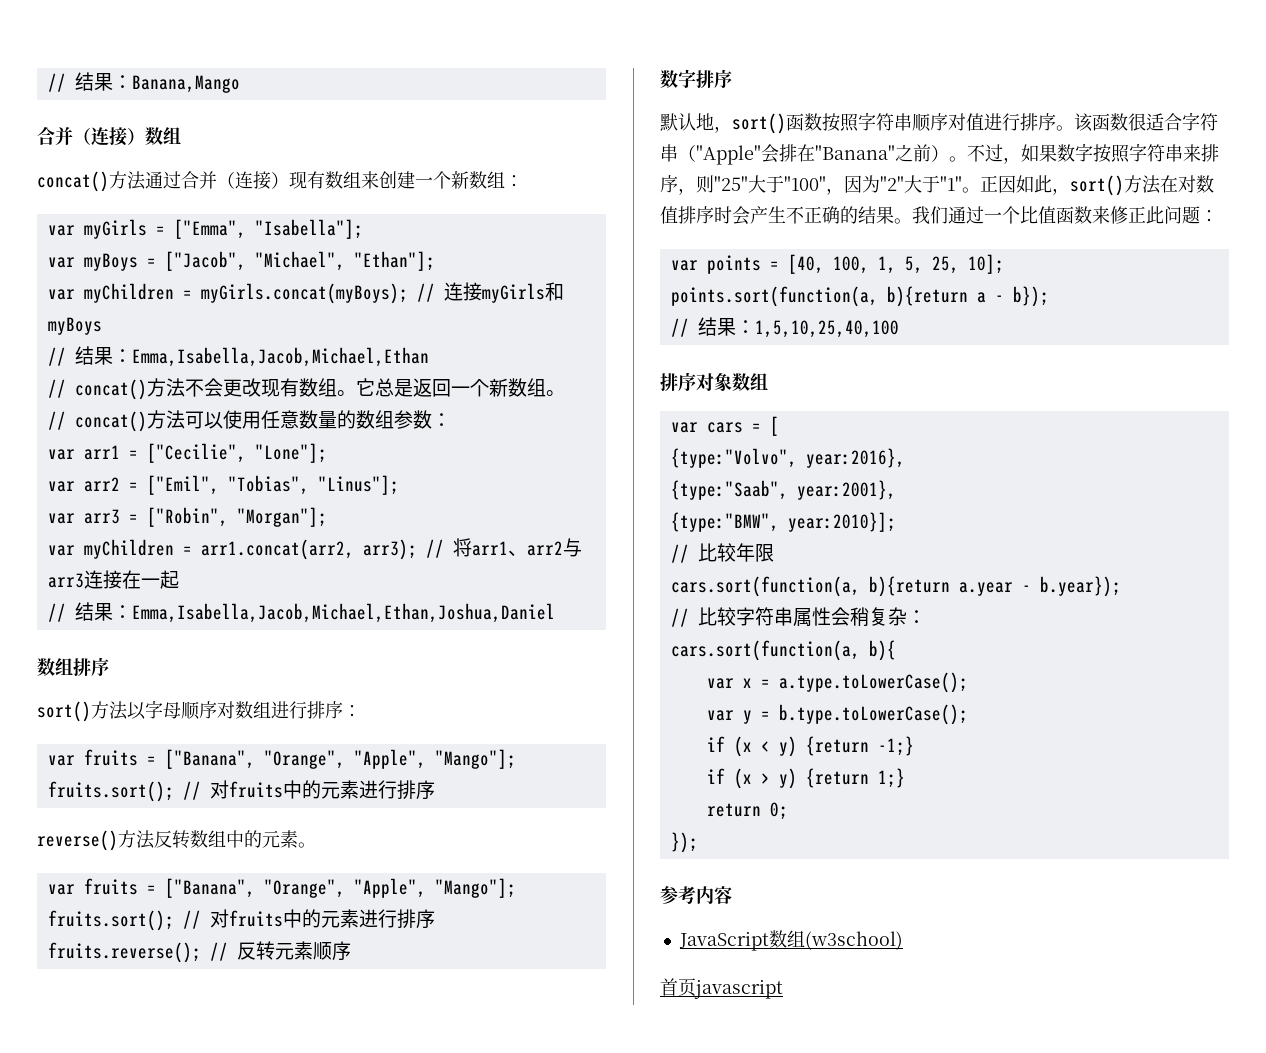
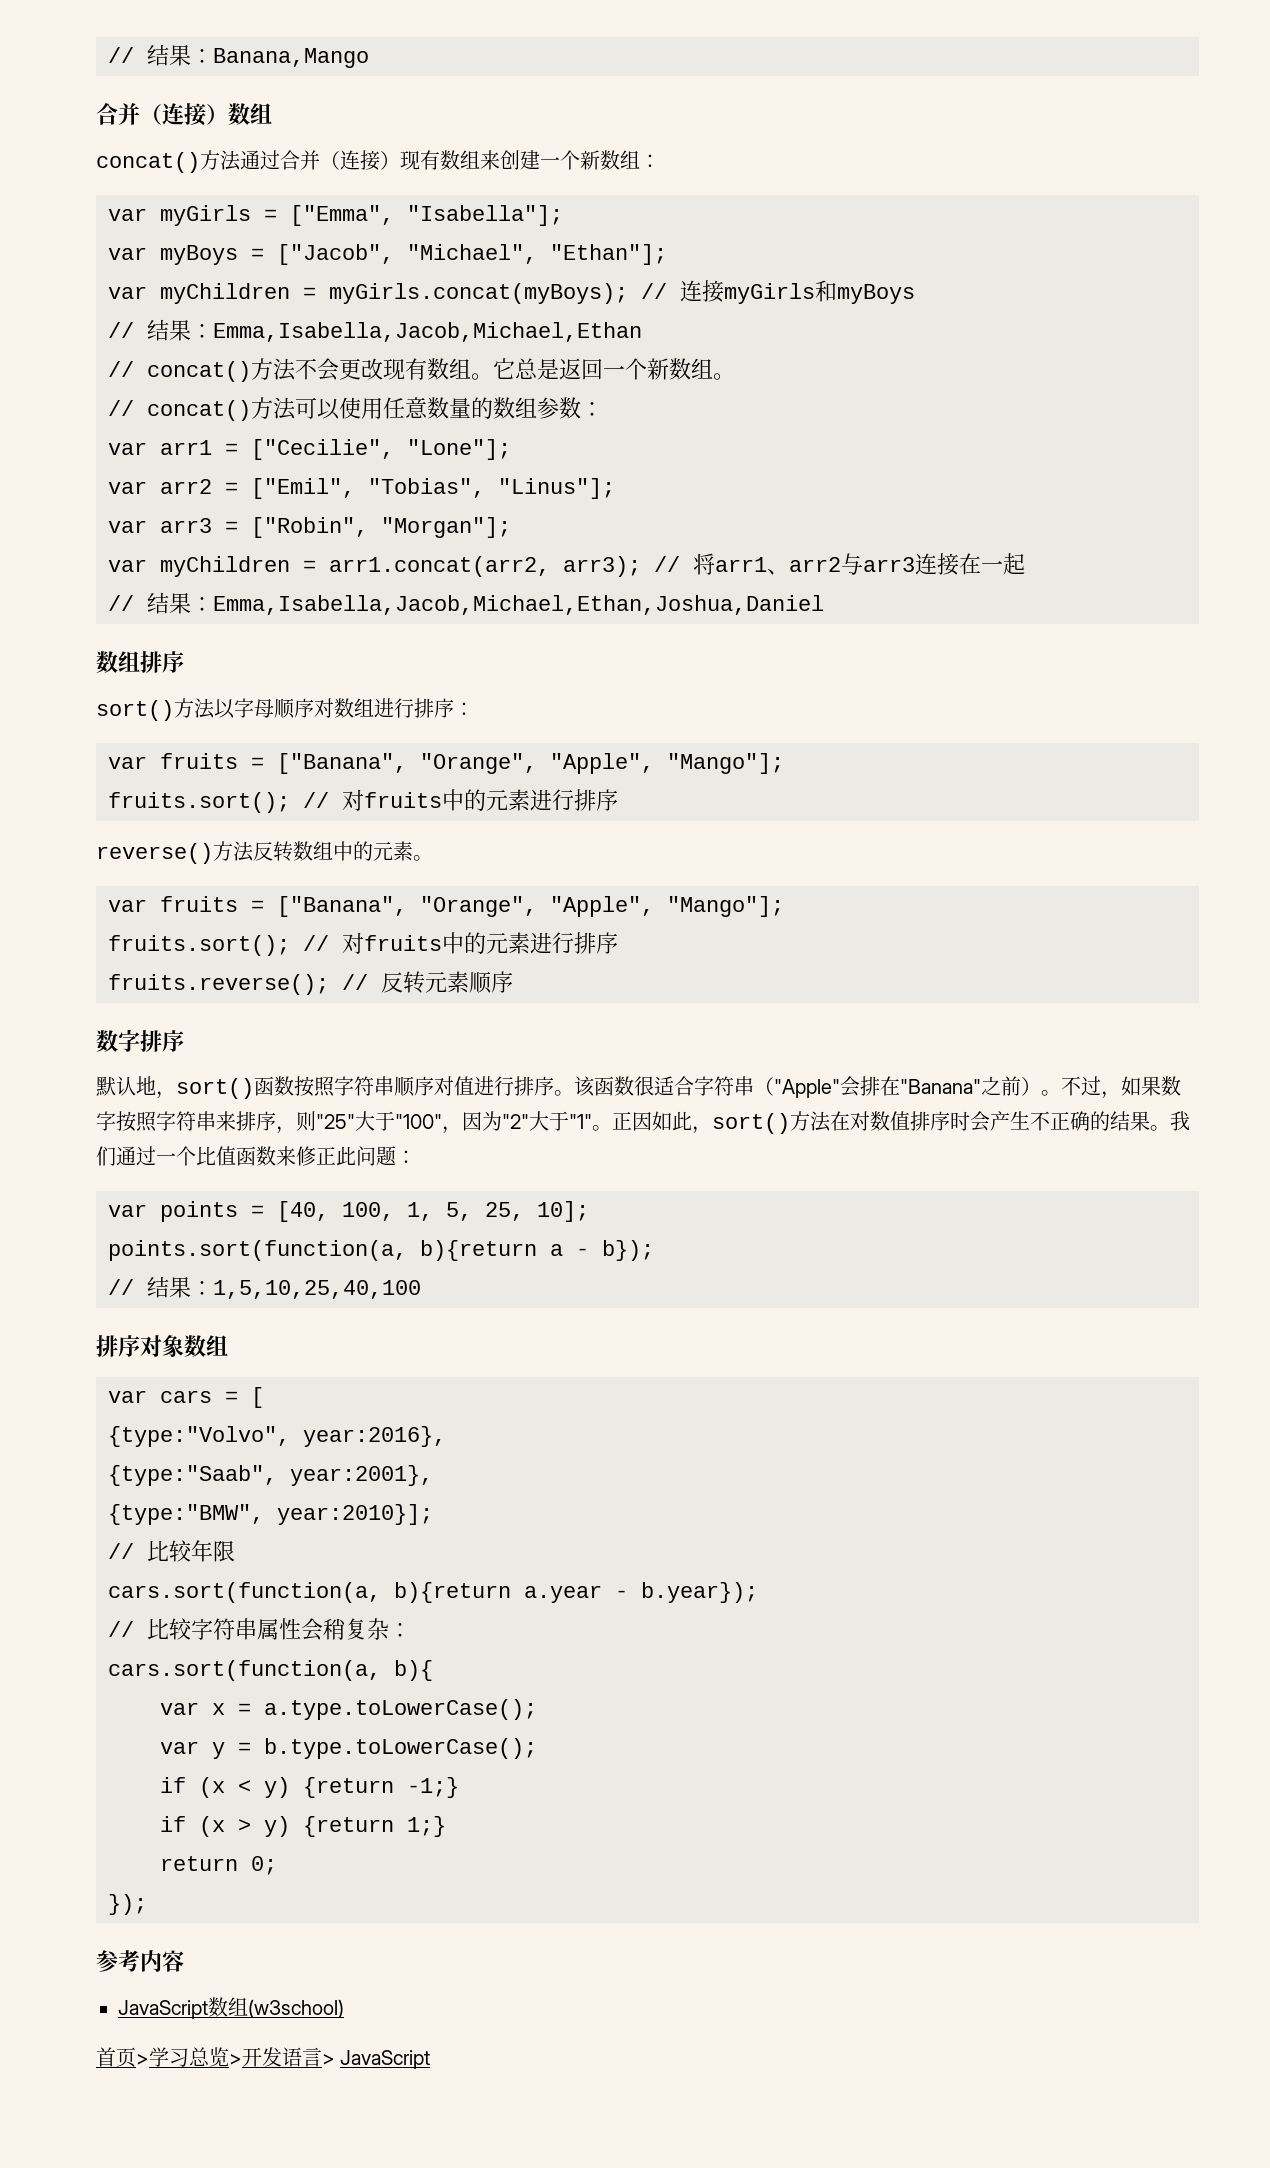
[694,979,783,999] javascript -> [136,2047,431,2069] >学习总览>开发语言> JavaScript

